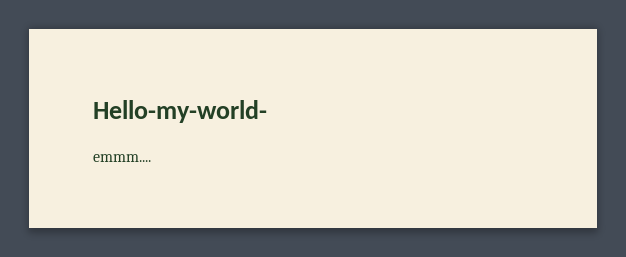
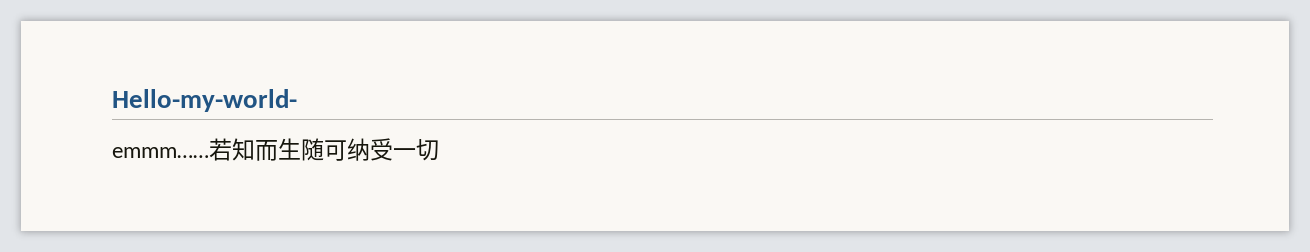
[93,154,151,162] emmm.... -> [112,138,439,161] emmm……若知而生随可纳受一切

